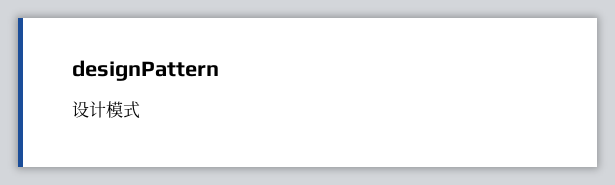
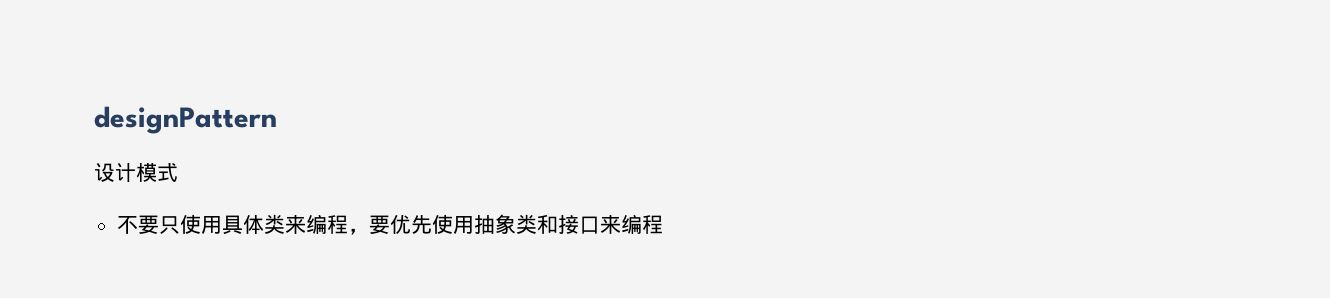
(140, 110) none -> [117,214,664,235] // 不要只使用具体类来编程，要优先使用抽象类和接口来编程

